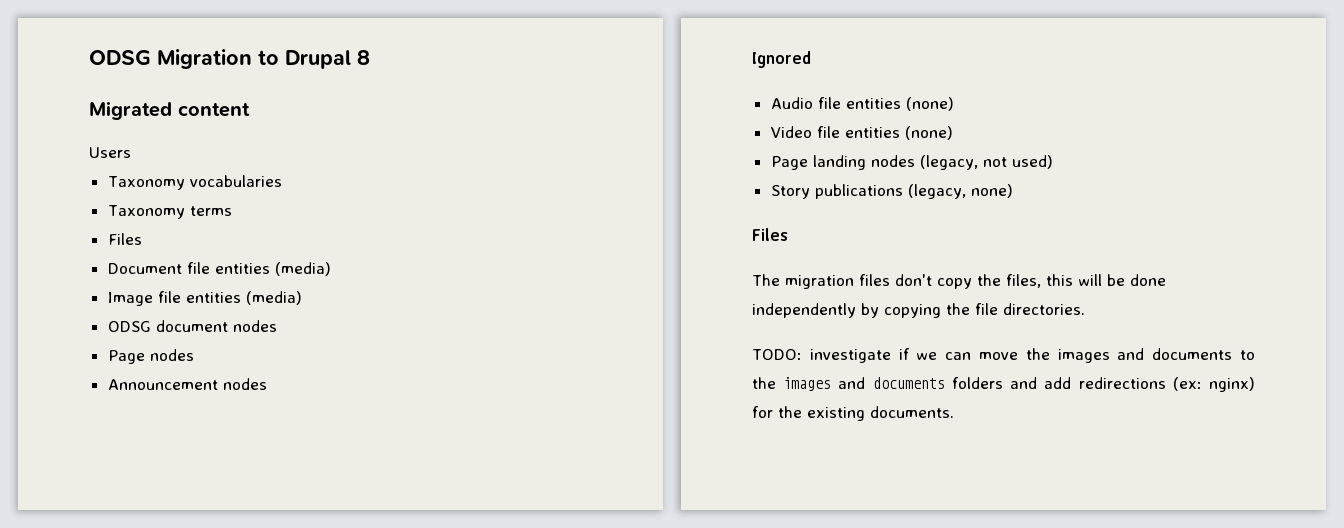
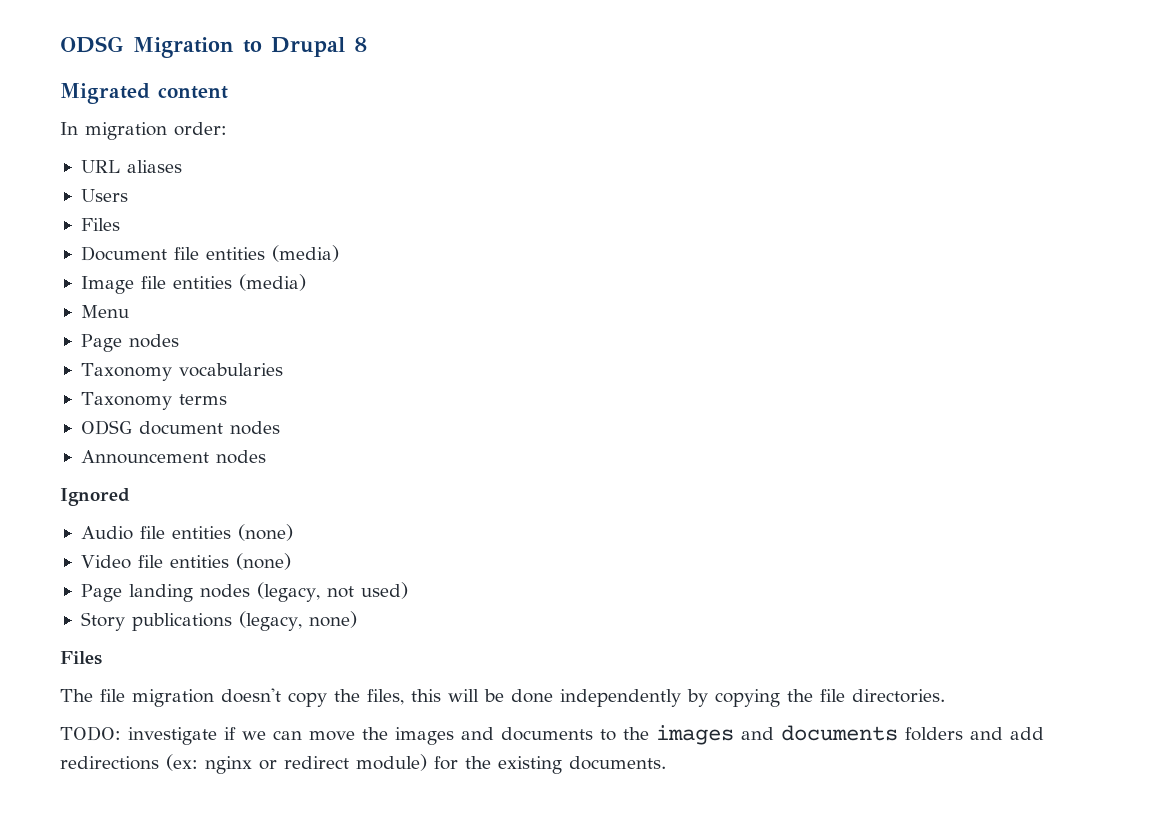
[89,147,131,158] [107,175,282,190] [107,205,232,219] Users // Taxonomy vocabularies // Taxonomy terms -> [60,122,227,140] [80,160,182,173] [80,189,128,202] In migration order: // URL aliases // Users
(302, 298) none -> [80,305,129,318] [80,334,179,352] [80,363,283,381] [80,392,227,410] // Menu // Page nodes // Taxonomy vocabularies // Taxonomy terms
[107,349,194,364] // Page nodes -> (280, 428) none
[785,274,932,289] migration files don't -> [100,688,281,707] file migration doesn't
[1209,377,1255,392] nginx) -> [205,754,427,774] nginx or redirect module)

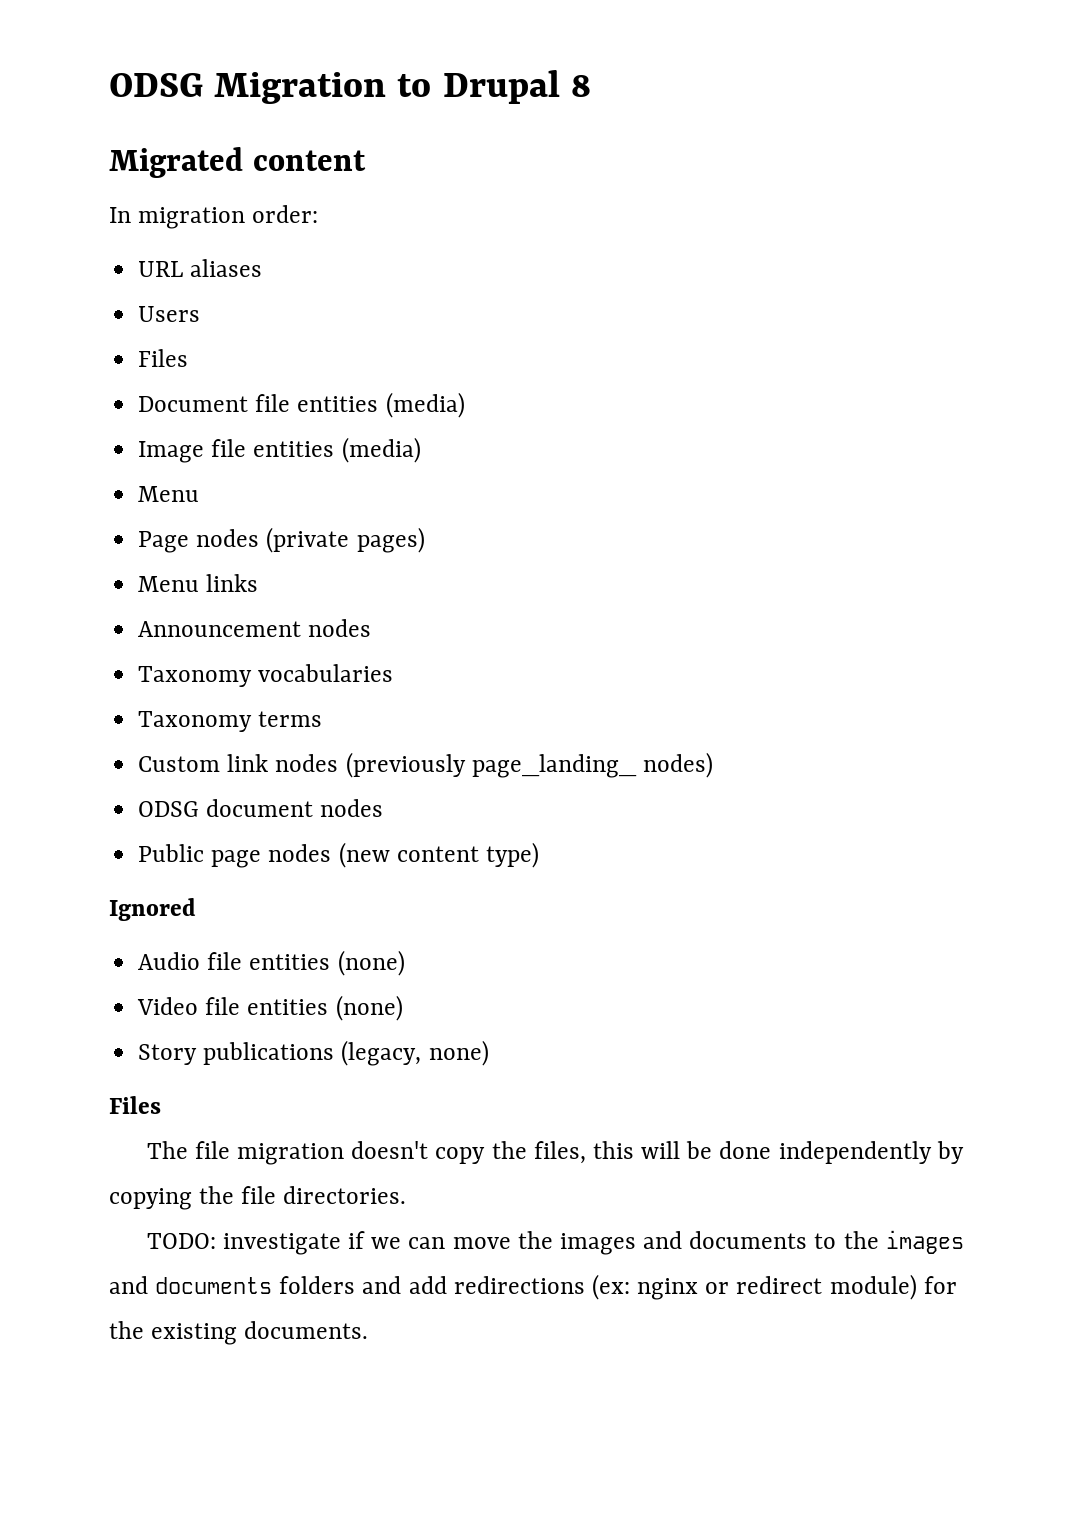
[80,363,283,381] [80,392,227,410] // Taxonomy vocabularies // Taxonomy terms -> [266,527,425,553] [138,574,259,592] [138,619,372,637] [138,664,394,687] [138,711,323,732] [138,752,713,778] (private pages) // Menu links // Announcement nodes // Taxonomy vocabularies // Taxonomy terms // Custom link nodes (previously page_landing_ nodes)
[80,450,266,464] Announcement nodes -> [138,842,539,868] Public page nodes (new content type)
[80,582,408,602] // Page landing nodes (legacy, not used) -> (403, 1008) none

